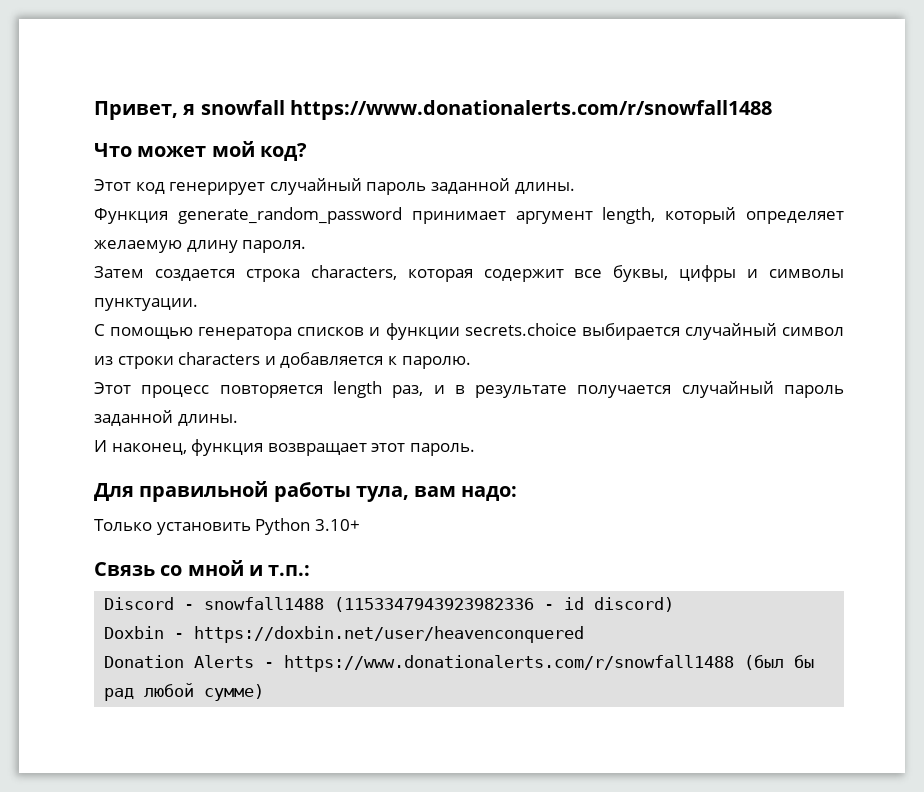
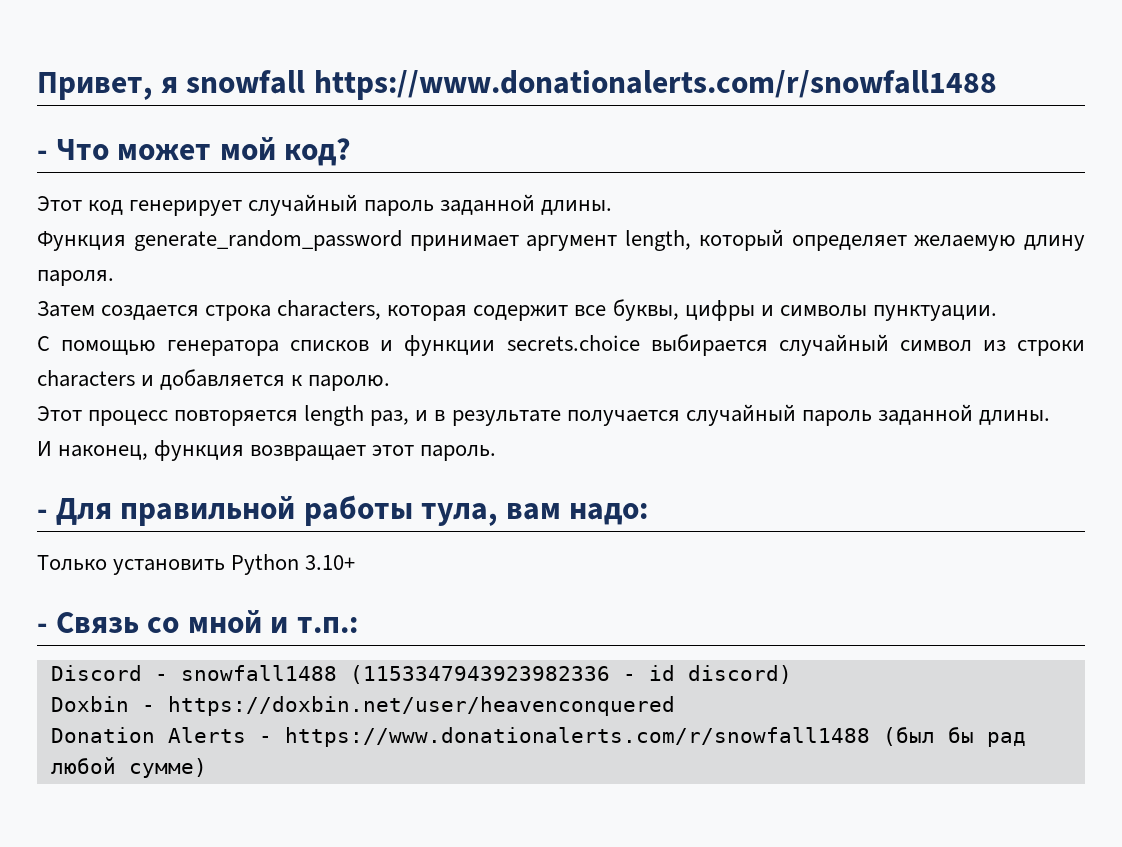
(772, 110) none -> [37,150,47,160] -
(475, 449) none -> [37,509,47,519] -
(360, 525) none -> [37,623,47,633] -

